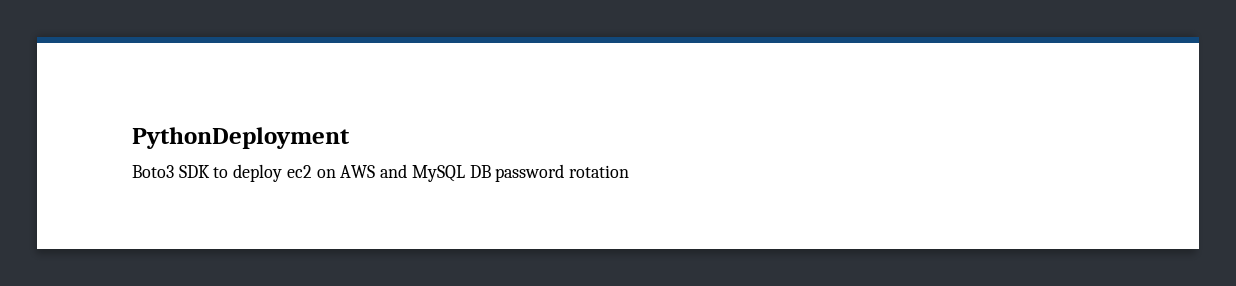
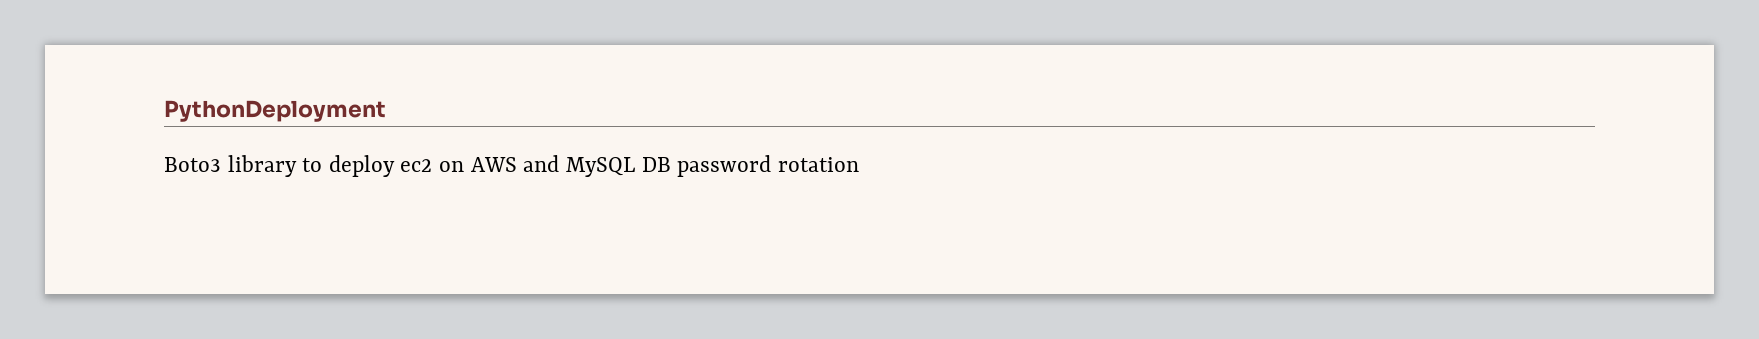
[178,165,210,178] SDK -> [227,155,297,177] library

